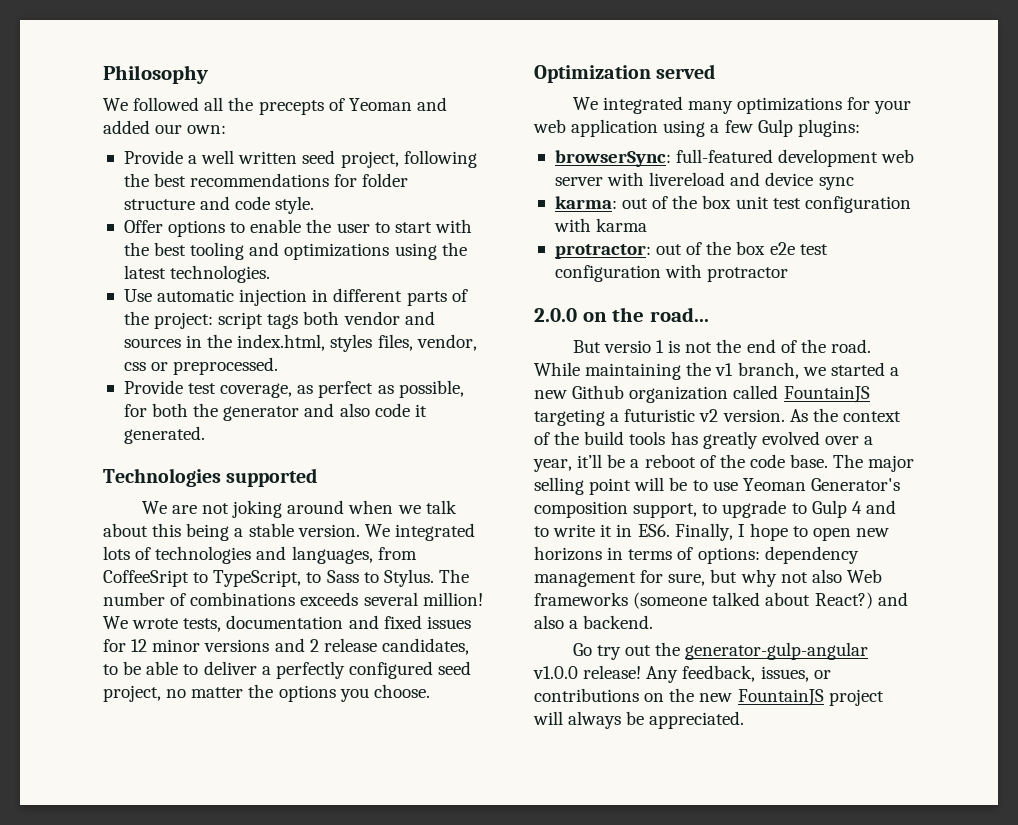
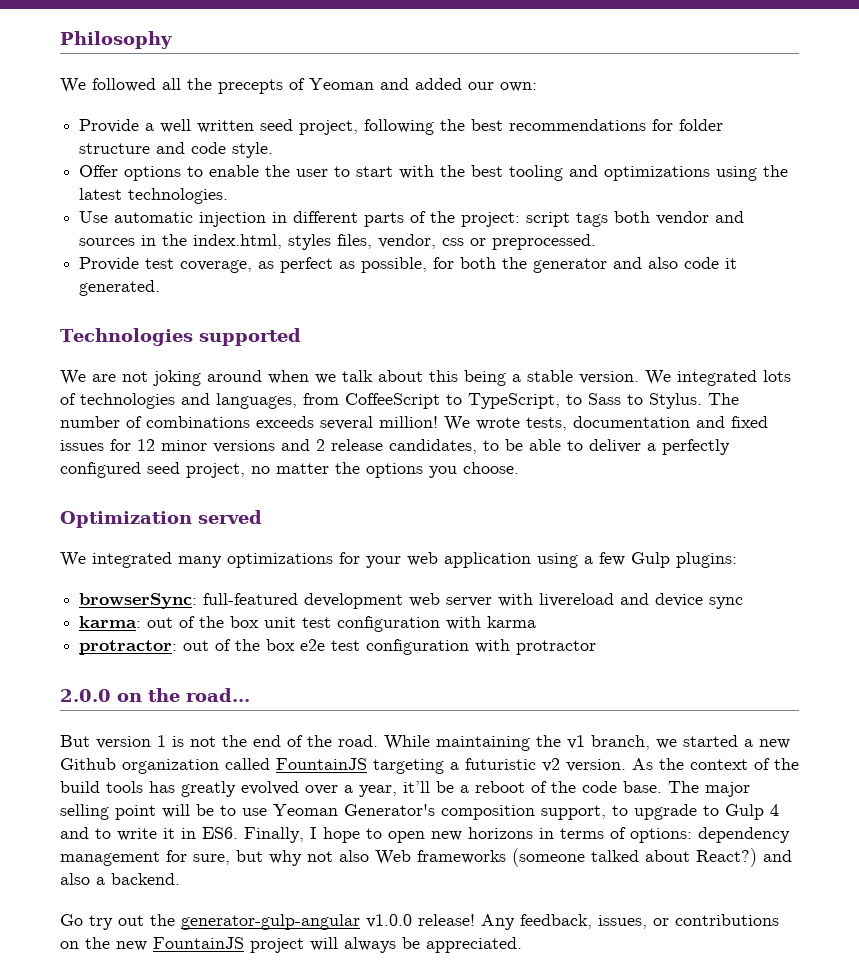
[103,570,189,587] CoffeeSript -> [345,393,440,409] CoffeeScript
[603,340,651,353] versio -> [96,736,151,749] version

